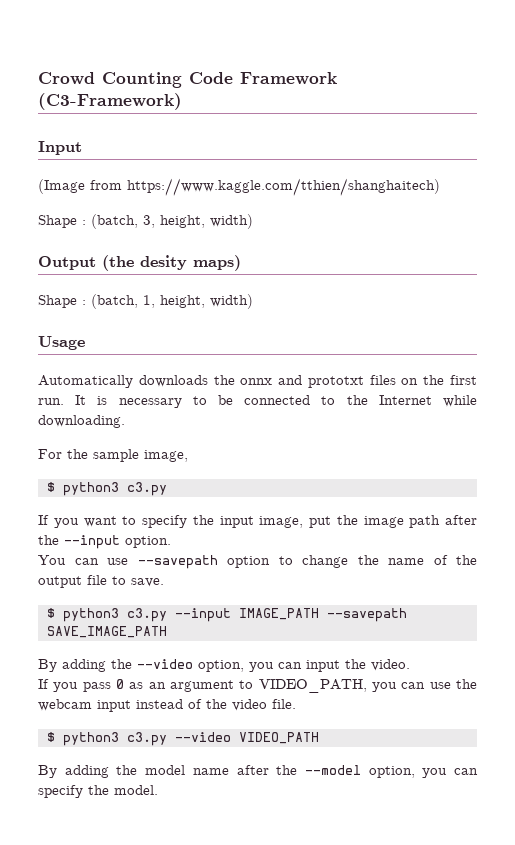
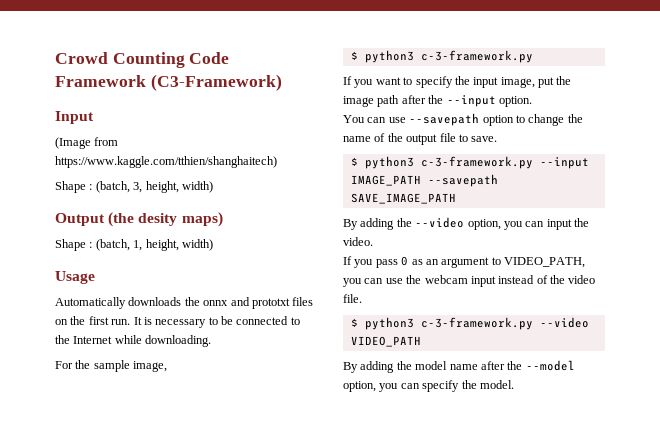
[126,482,167,496] c3.py -> [420,50,533,63] c-3-framework.py
[126,608,167,622] c3.py -> [420,156,533,169] c-3-framework.py
[126,732,167,746] c3.py -> [420,317,533,330] c-3-framework.py

